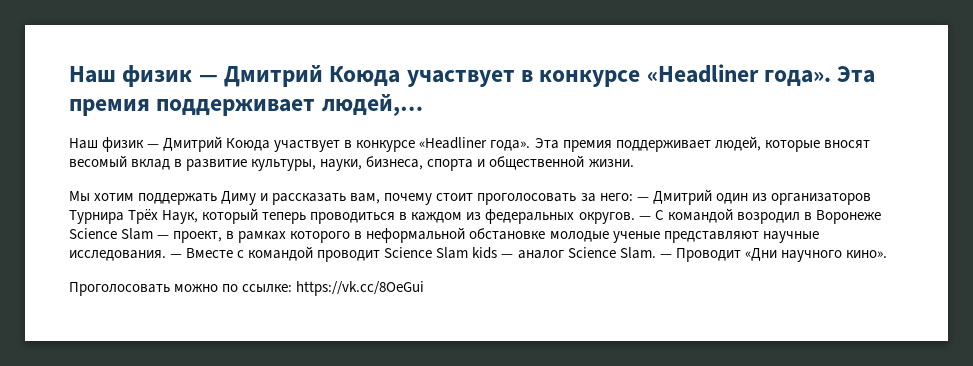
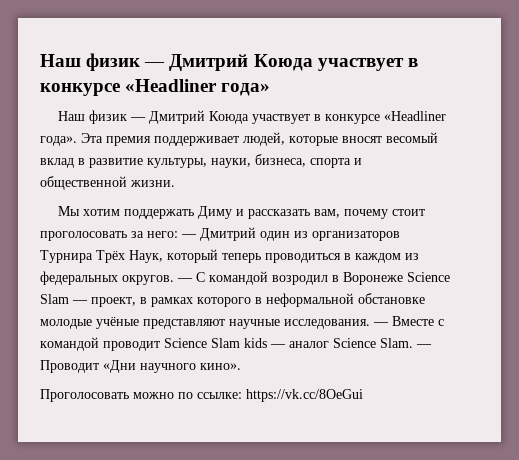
[69,64,876,87] [69,94,423,116] Наш физик — Дмитрий Коюда участвует в конкурсе «Headliner года». Эта премия поддерживает людей,… -> [40,53,418,71] [40,79,271,96] Наш физик — Дмитрий Коюда участвует в конкурсе «Headliner года»
[612,231,660,243] ученые -> [96,317,139,329] учёные

